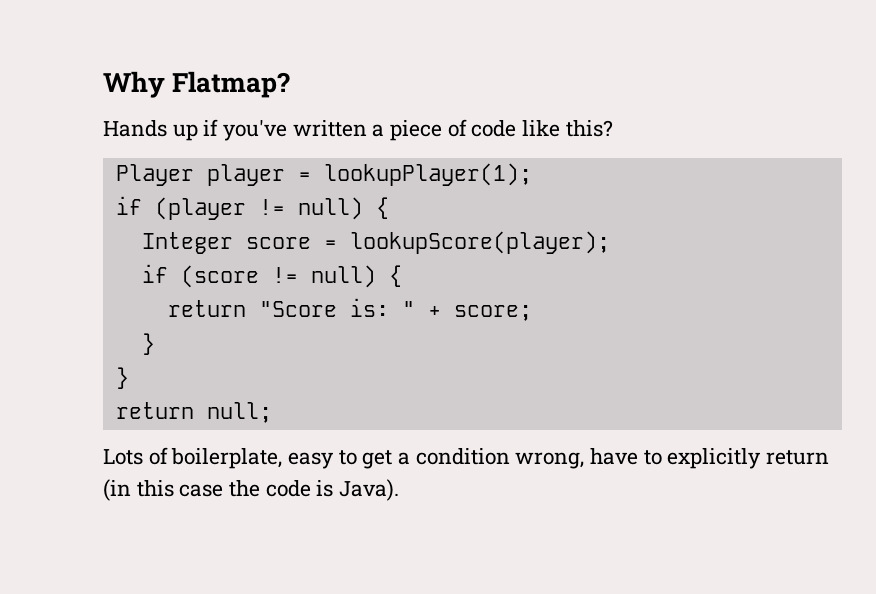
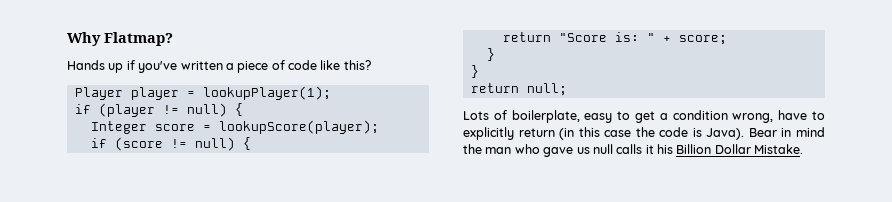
(400, 490) none -> [748,127,825,137] [463,144,804,157] Bear in mind the man who gave us null calls it his Billion Dollar Mistake.

